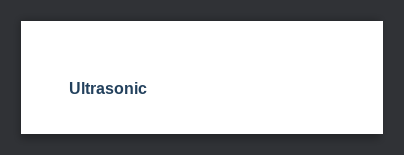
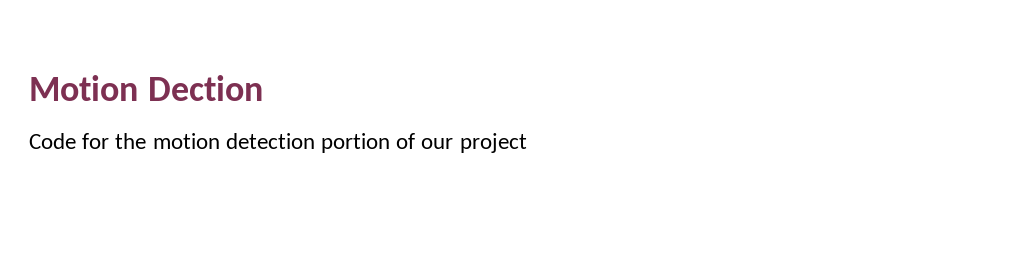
[69,82,147,94] Ultrasonic -> [29,75,263,101] [29,133,527,153] Motion Dection // Code for the motion detection portion of our project

